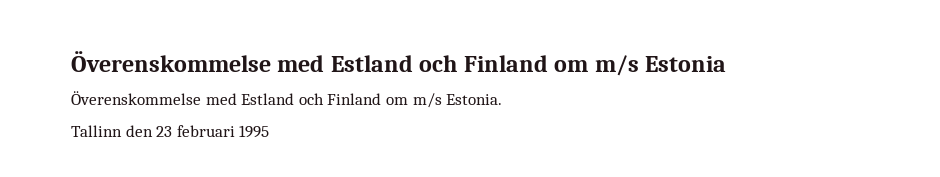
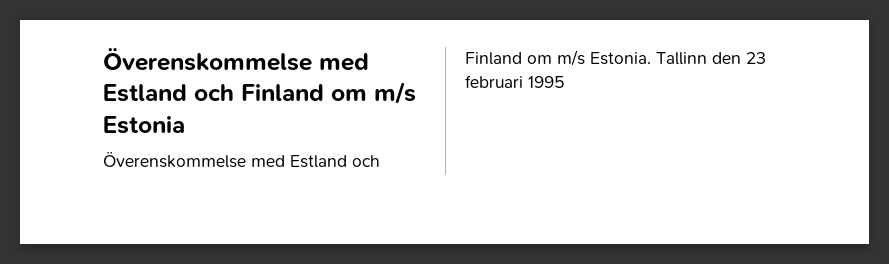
(503, 99) // -> (651, 58) none

